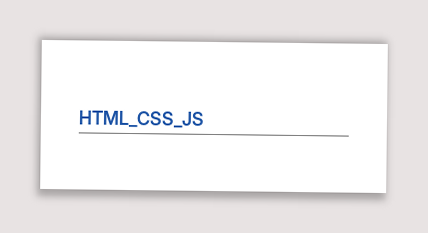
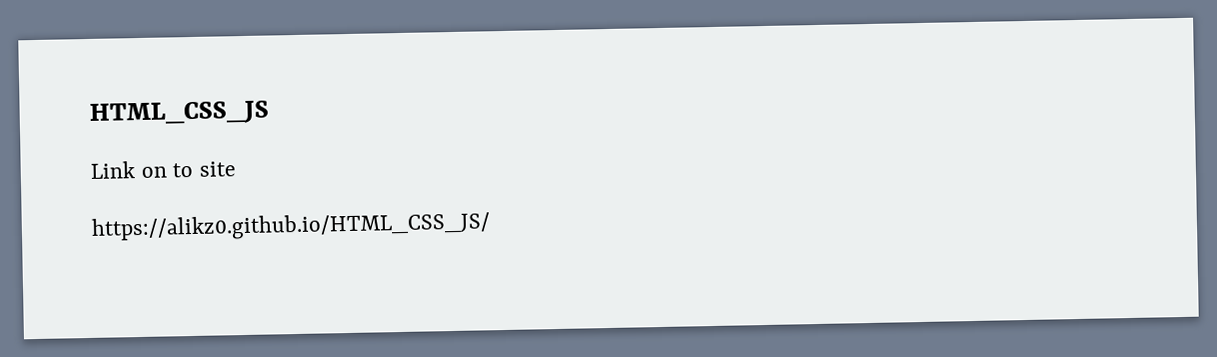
(205, 119) none -> [90,161,236,179] [91,211,491,242] // Link on to site // https://alikz0.github.io/HTML_CSS_JS/

